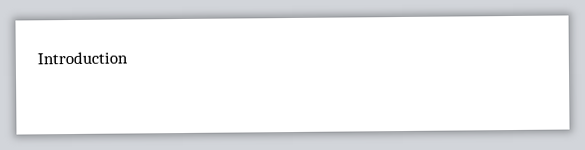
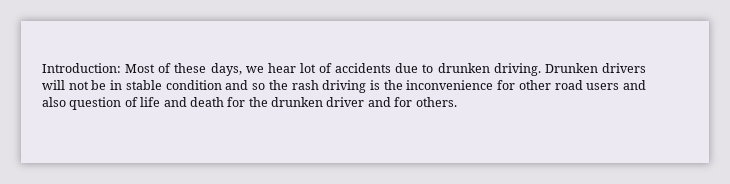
[37,51,128,65] Introduction -> [42,63,646,76] [42,80,646,93] [42,97,457,110] Introduction: Most of these days, we hear lot of accidents due to drunken driving. Drunken drivers will not be in stable condition and so the rash driving is the inconvenience for other road users and also question of life and death for the drunken driver and for others.

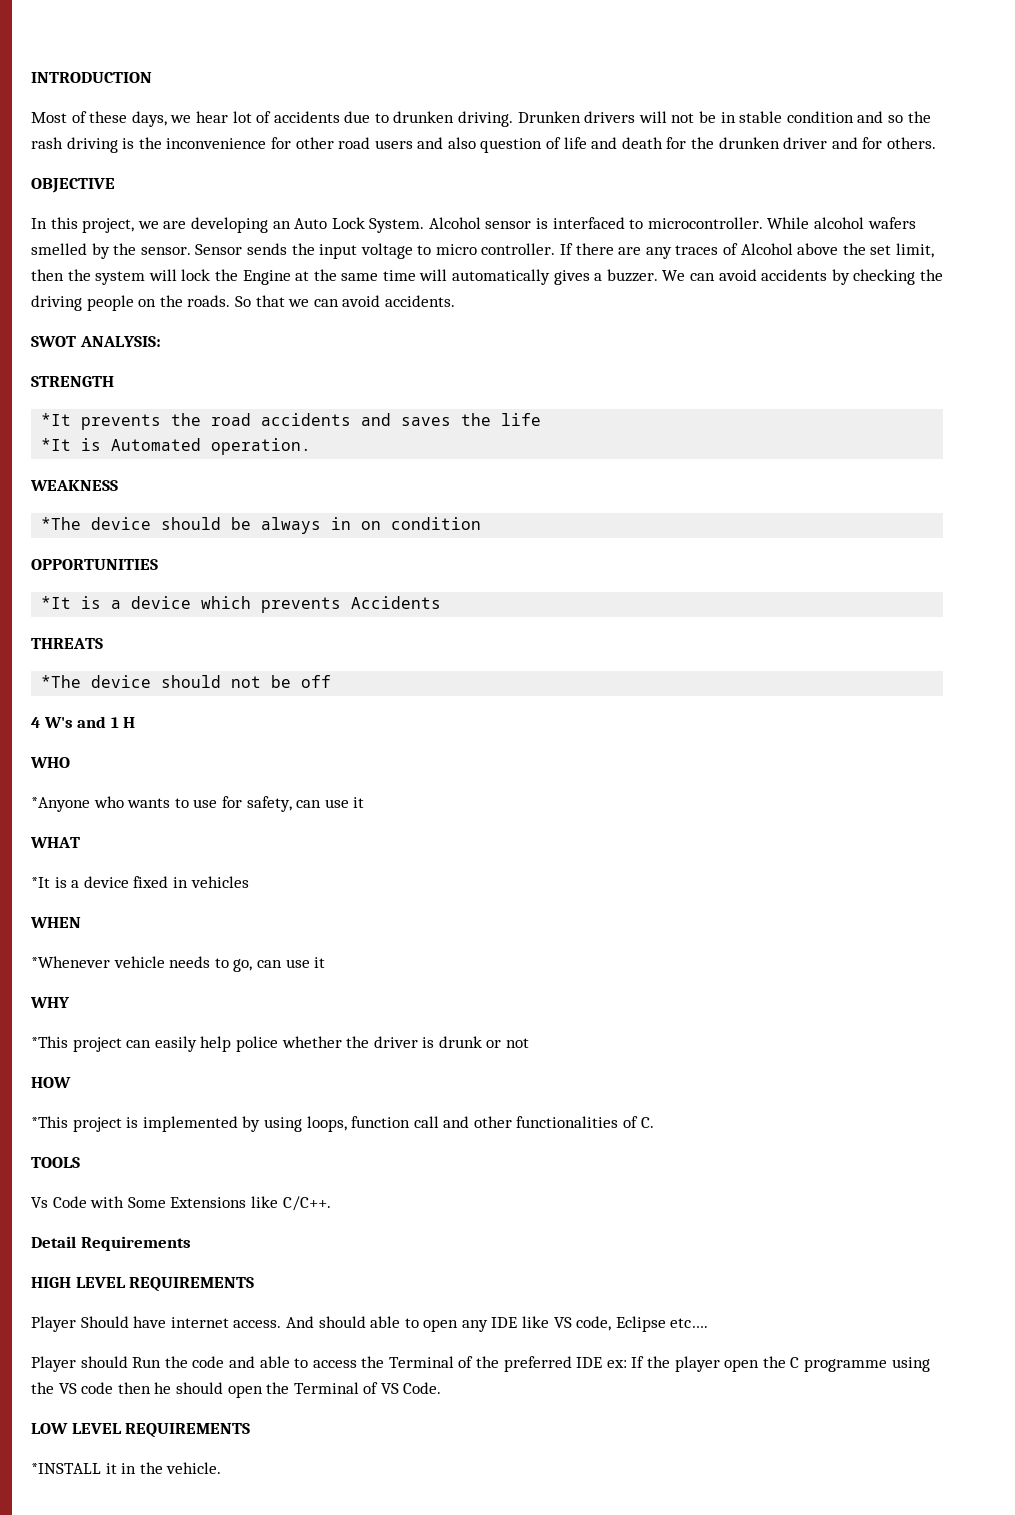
[42,63,121,73] Introduction: -> [31,72,152,83] INTRODUCTION //
(457, 102) none -> [31,178,115,193] [31,217,916,233] [31,243,934,259] [31,269,943,285] [31,295,455,311] [31,336,161,347] [31,376,114,387] [41,413,542,430] [41,438,312,455] [30,480,118,491] [41,517,482,534] [31,559,158,570] [41,596,442,613] [31,638,103,649] [41,675,332,688] [31,716,136,728] [30,757,70,768] [31,796,365,812] [30,837,80,848] [31,876,249,888] [30,917,81,928] [31,956,326,972] [30,997,70,1008] [31,1036,530,1052] [31,1077,71,1088] [31,1116,654,1132] [31,1157,80,1168] [31,1196,331,1211] [31,1236,191,1251] [31,1277,255,1292] [31,1316,709,1332] [31,1356,930,1372] [31,1382,442,1398] [31,1423,251,1438] [31,1462,222,1474] // OBJECTIVE // In this project, we are developing an Auto Lock System. Alcohol sensor is interfaced to microcontroller. While alcohol wafers smelled by the sensor. Sensor sends the input voltage to micro controller. If there are any traces of Alcohol above the set limit, then the system will lock the Engine at the same time will automatically gives a buzzer. We can avoid accidents by checking the driving people on the roads. So that we can avoid accidents. // SWOT ANALYSIS: // STRENGTH // *It prevents the road accidents and saves the life // *It is Automated operation. // WEAKNESS // *The device should be always in on condition // OPPORTUNITIES // *It is a device which prevents Accidents // THREATS // *The device should not be off // 4 W's and 1 H // WHO // *Anyone who wants to use for safety, can use it // WHAT // *It is a device fixed in vehicles // WHEN // *Whenever vehicle needs to go, can use it // WHY // *This project can easily help police whether the driver is drunk or not // HOW // *This project is implemented by using loops, function call and other functionalities of C. // TOOLS // Vs Code with Some Extensions like C/C++. // Detail Requirements // HIGH LEVEL REQUIREMENTS // Player Should have internet access. And should able to open any IDE like VS code, Eclipse etc…. // Player should Run the code and able to access the Terminal of the preferred IDE ex: If the player open the C programme using the VS code then he should open the Terminal of VS Code. // LOW LEVEL REQUIREMENTS // *INSTALL it in the vehicle.

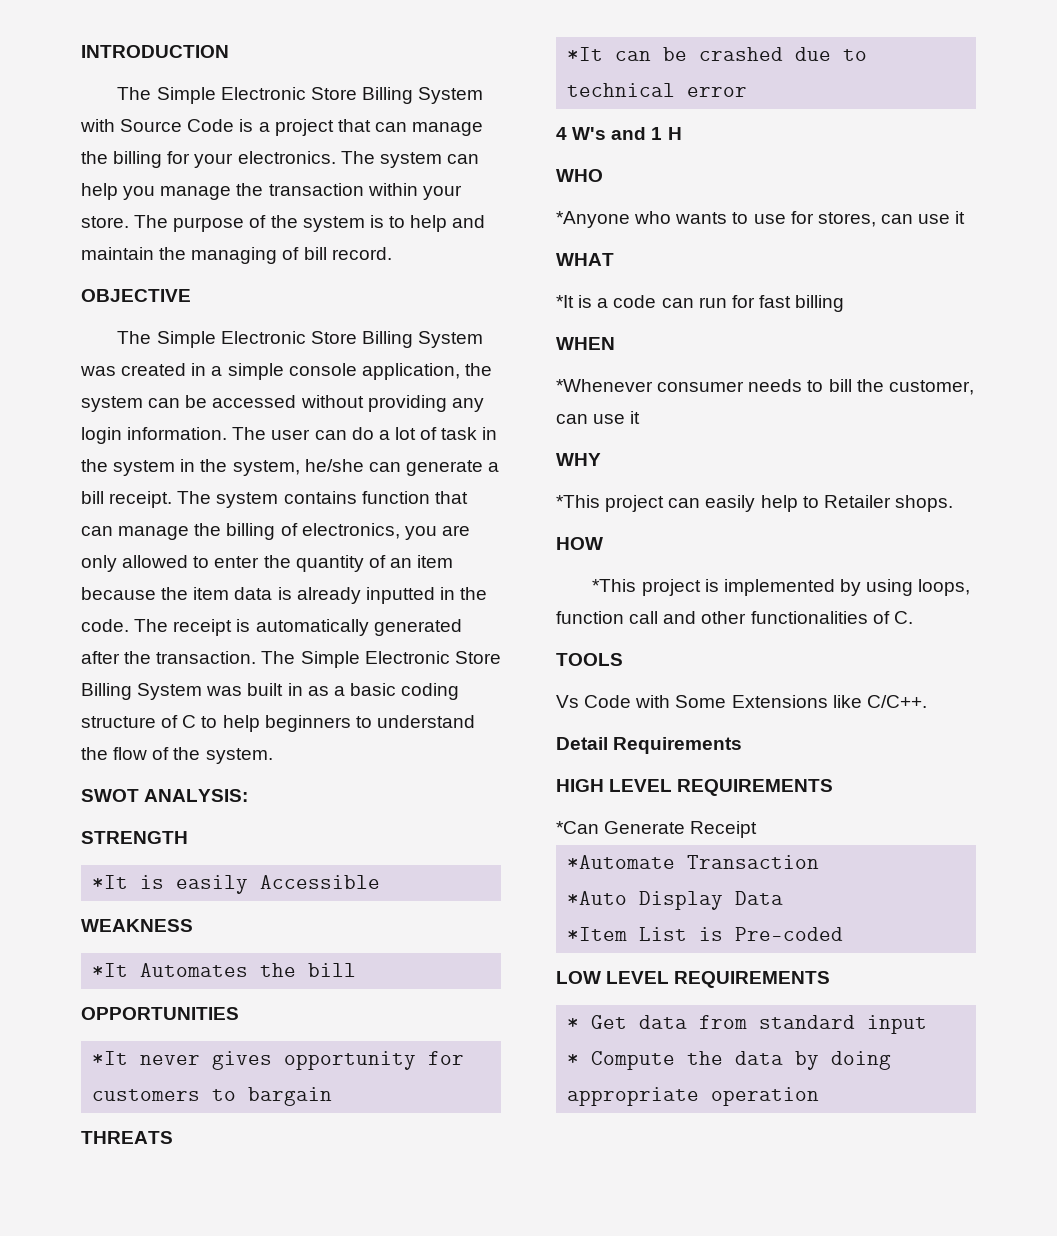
[31,111,931,127] [31,137,936,153] [31,178,115,193] [31,217,916,233] [31,243,934,259] [31,269,943,285] [31,295,455,311] [31,336,161,347] [31,376,114,387] [41,413,542,430] [41,438,312,455] Most of these days, we hear lot of accidents due to drunken driving. Drunken drivers will not be in stable condition and so the rash driving is the inconvenience for other road users and also question of life and death for the drunken driver and for others. // OBJECTIVE // In this project, we are developing an Auto Lock System. Alcohol sensor is interfaced to microcontroller. While alcohol wafers smelled by the sensor. Sensor sends the input voltage to micro controller. If there are any traces of Alcohol above the set limit, then the system will lock the Engine at the same time will automatically gives a buzzer. We can avoid accidents by checking the driving people on the roads. So that we can avoid accidents. // SWOT ANALYSIS: // STRENGTH // *It prevents the road accidents and saves the life // *It is Automated operation. -> [117,87,484,104] [80,119,484,136] [81,151,479,168] [81,183,462,200] [81,215,486,232] [81,247,392,264] [81,289,191,302] [117,331,484,348] [80,363,492,380] [81,395,484,412] [81,427,498,444] [81,459,500,476] [81,491,468,508] [81,523,470,540] [81,555,454,572] [81,587,488,604] [81,619,462,636] [81,651,501,668] [81,683,460,700] [81,715,475,732] [81,747,273,764] [81,789,249,802] [81,831,188,844] [92,875,381,894] The Simple Electronic Store Billing System with Source Code is a project that can manage the billing for your electronics. The system can help you manage the transaction within your store. The purpose of the system is to help and maintain the managing of bill record. // OBJECTIVE // The Simple Electronic Store Billing System was created in a simple console application, the system can be accessed without providing any login information. The user can do a lot of task in the system in the system, he/she can generate a bill receipt. The system contains function that can manage the billing of electronics, you are only allowed to enter the quantity of an item because the item data is already inputted in the code. The receipt is automatically generated after the transaction. The Simple Electronic Store Billing System was built in as a basic coding structure of C to help beginners to understand the flow of the system. // SWOT ANALYSIS: // STRENGTH // *It is easily Accessible
[41,517,482,534] [31,559,158,570] [41,596,442,613] [31,638,103,649] [41,675,332,688] *The device should be always in on condition // OPPORTUNITIES // *It is a device which prevents Accidents // THREATS // *The device should not be off -> [92,963,357,977] [81,1007,239,1020] [92,1051,465,1070] [92,1087,333,1106] [81,1131,173,1144] [567,47,868,61] [567,83,748,97] *It Automates the bill // OPPORTUNITIES // *It never gives opportunity for customers to bargain // THREATS // *It can be crashed due to technical error
[246,796,292,812] safety, -> [817,212,876,227] stores,
[83,876,249,888] device fixed in vehicles -> [613,295,845,312] code can run for fast billing
[113,956,165,968] vehicle -> [657,381,745,392] consumer
[233,959,253,972] go, -> [828,379,974,395] bill the customer,
[235,1036,530,1052] police whether the driver is drunk or not -> [802,495,953,512] to Retailer shops.
[31,1316,709,1332] [31,1356,930,1372] [31,1382,442,1398] [31,1423,251,1438] [31,1462,222,1474] Player Should have internet access. And should able to open any IDE like VS code, Eclipse etc…. // Player should Run the code and able to access the Terminal of the preferred IDE ex: If the player open the C programme using the VS code then he should open the Terminal of VS Code. // LOW LEVEL REQUIREMENTS // *INSTALL it in the vehicle. -> [556,821,758,838] [567,855,820,869] [567,891,784,910] [567,927,844,941] [556,971,831,988] [567,1015,928,1034] [567,1051,892,1070] [567,1087,820,1106] *Can Generate Receipt // *Automate Transaction // *Auto Display Data // *Item List is Pre-coded // LOW LEVEL REQUIREMENTS // * Get data from standard input // * Compute the data by doing appropriate operation

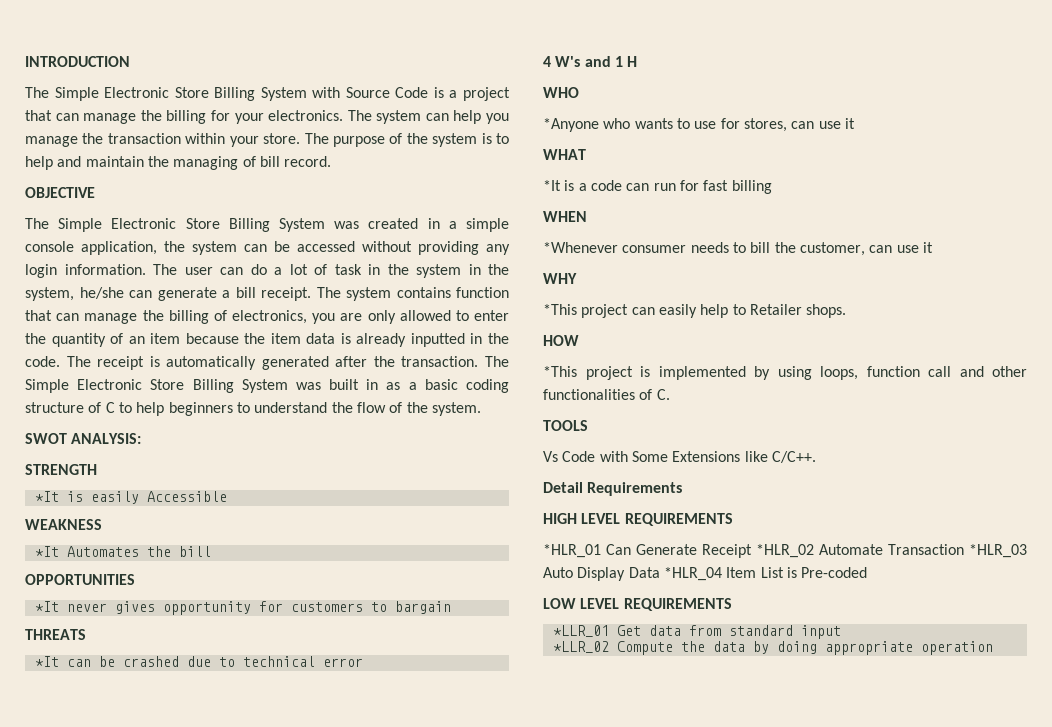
[556,821,599,834] *Can -> [543,544,631,558] *HLR_01 Can
[567,855,676,869] // *Automate -> [756,544,883,558] *HLR_02 Automate
[567,891,628,905] // *Auto -> [969,544,1027,558] [543,567,573,578] *HLR_03 Auto
[567,927,628,941] // *Item -> [663,567,757,581] *HLR_04 Item
[567,1018,580,1029] * -> [552,625,609,637] *LLR_01
[567,1054,580,1065] * -> [552,641,609,653] *LLR_02

